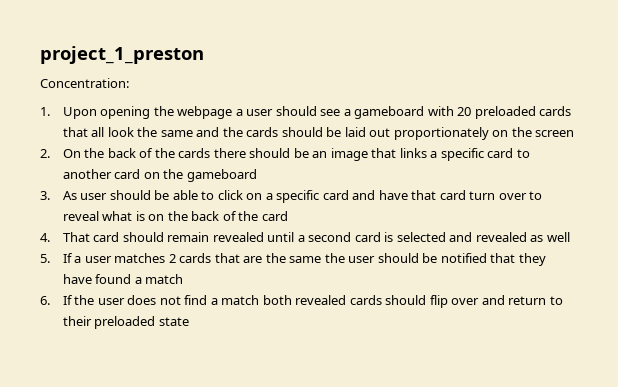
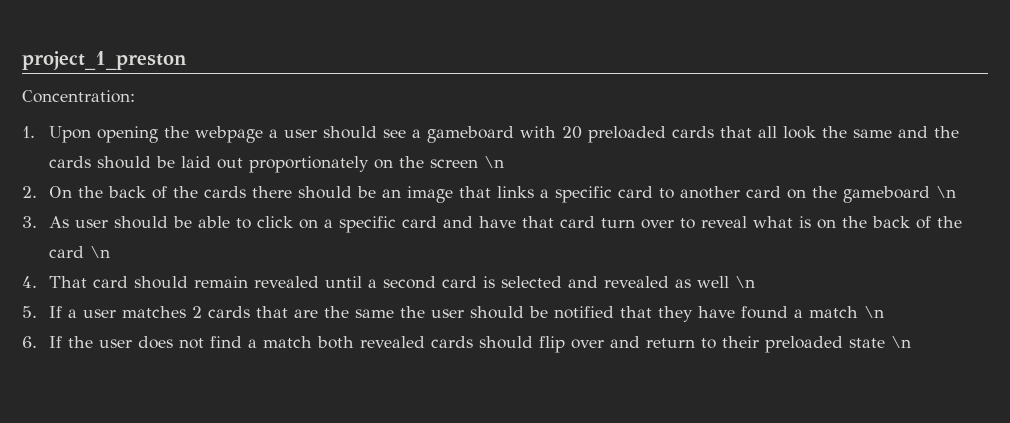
(575, 133) none -> [484,156,505,168] \n
(257, 175) none -> [936,186,957,198] \n
(288, 216) none -> [90,246,111,258] \n
(570, 237) none -> [735,276,756,288] \n
(184, 279) none -> [864,306,885,318] \n
(189, 321) none -> [891,336,912,348] \n

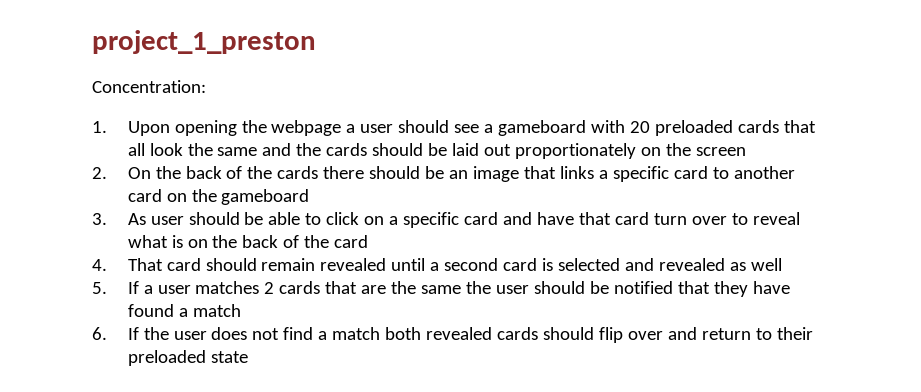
[484,156,505,168] \n -> (747, 151) none
[936,186,957,198] \n -> (310, 197) none
[90,246,111,258] \n -> (369, 241) none
[735,276,756,288] \n -> (783, 264) none
[864,306,885,318] \n -> (241, 310) none
[891,336,912,348] \n -> (248, 357) none

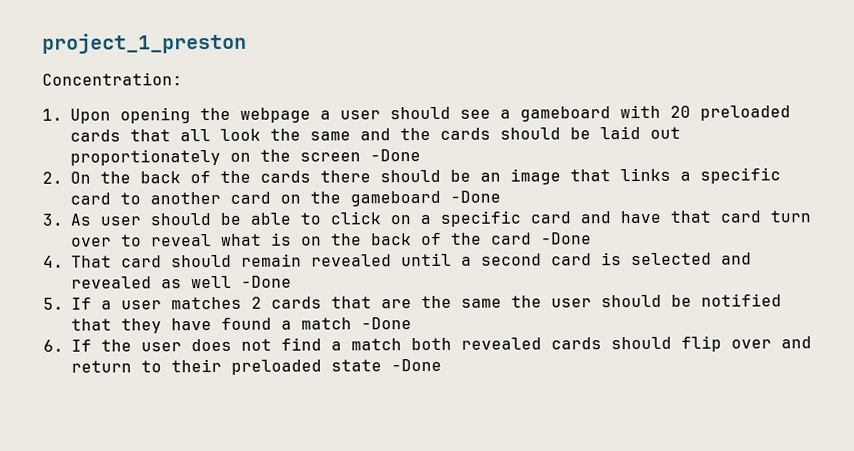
(747, 151) none -> [370,149,421,162] -Done
(310, 197) none -> [450,190,501,203] -Done
(369, 241) none -> [541,232,592,245] -Done
(783, 264) none -> [241,275,292,288] -Done
(241, 310) none -> [361,317,412,330] -Done
(248, 357) none -> [391,358,442,372] -Done

